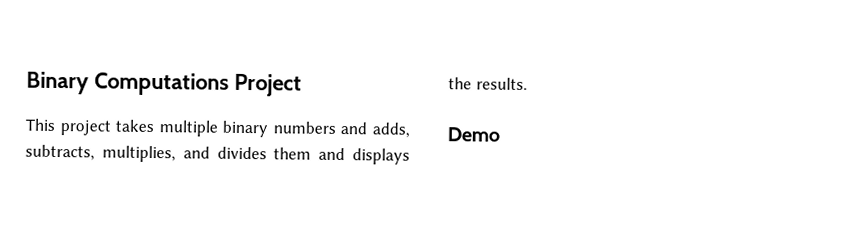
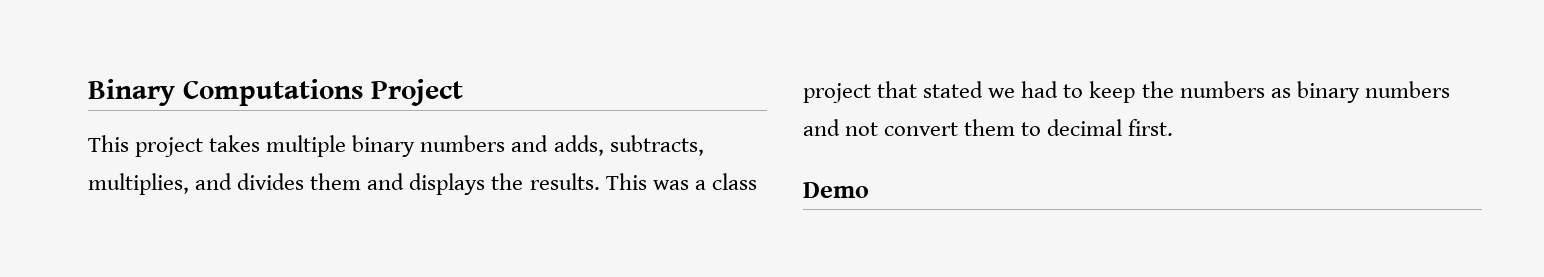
(528, 83) none -> [605,173,757,190] [803,81,1450,103] [803,119,1174,136] This was a class project that stated we had to keep the numbers as binary numbers and not convert them to decimal first.

